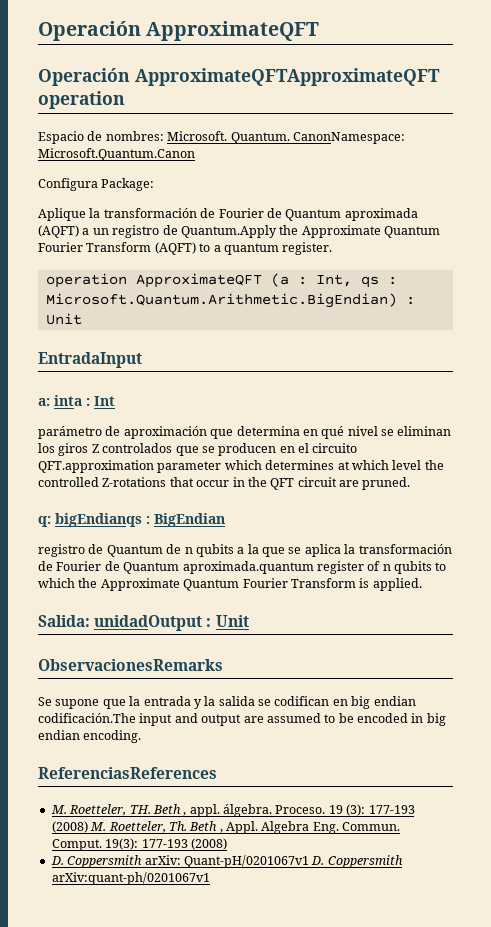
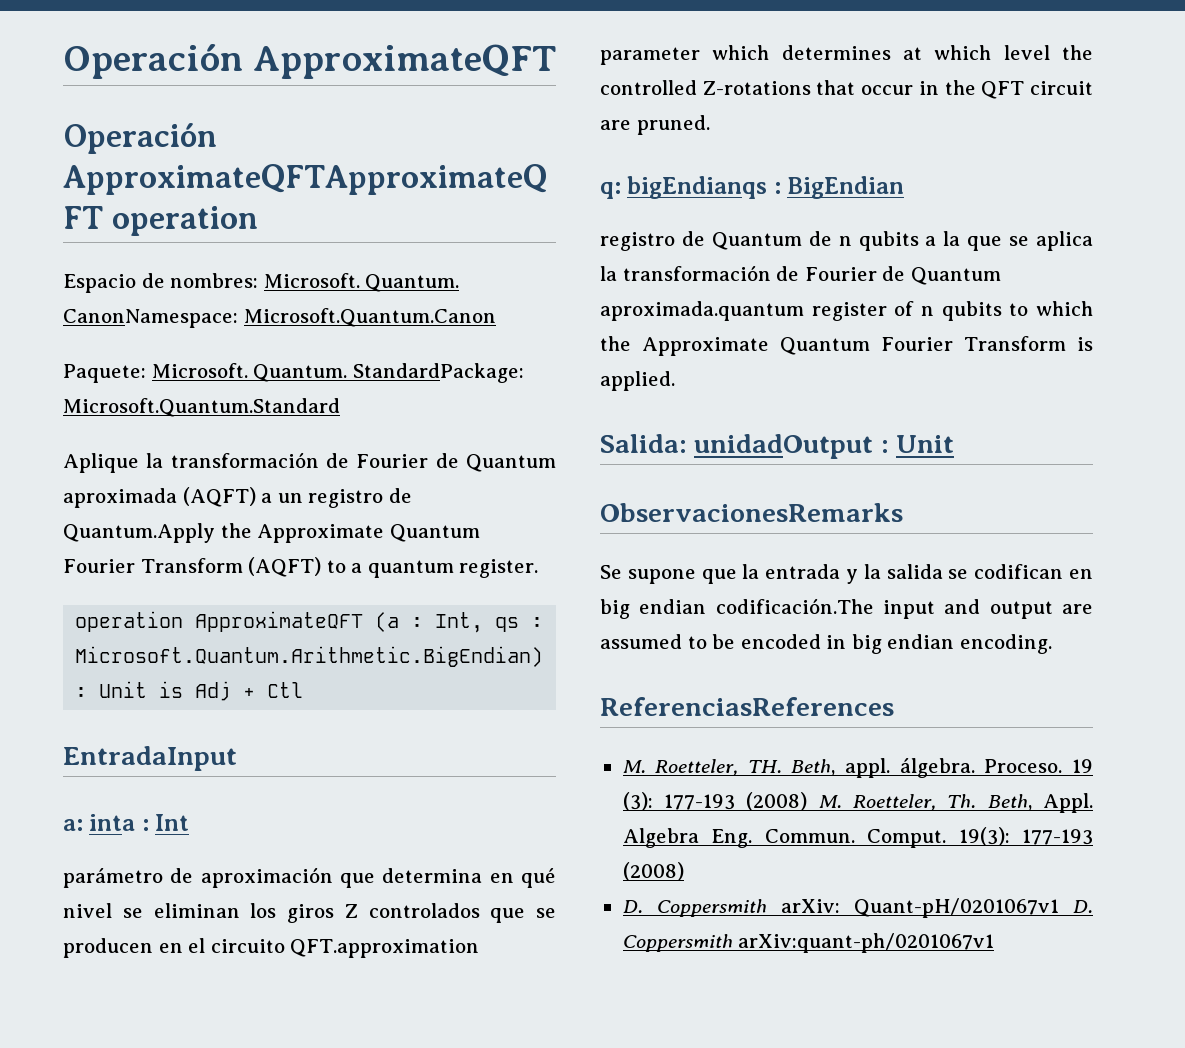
[38,178,155,191] Configura Package: -> [63,363,524,383] [63,398,340,417] Paquete: Microsoft. Quantum. StandardPackage: Microsoft.Quantum.Standard
(82, 319) none -> [159,681,304,701] is Adj + Ctl
[152,804,187,816] Beth , -> [791,759,836,776] Beth,
[189,821,223,833] Beth , -> [987,794,1032,811] Beth,

